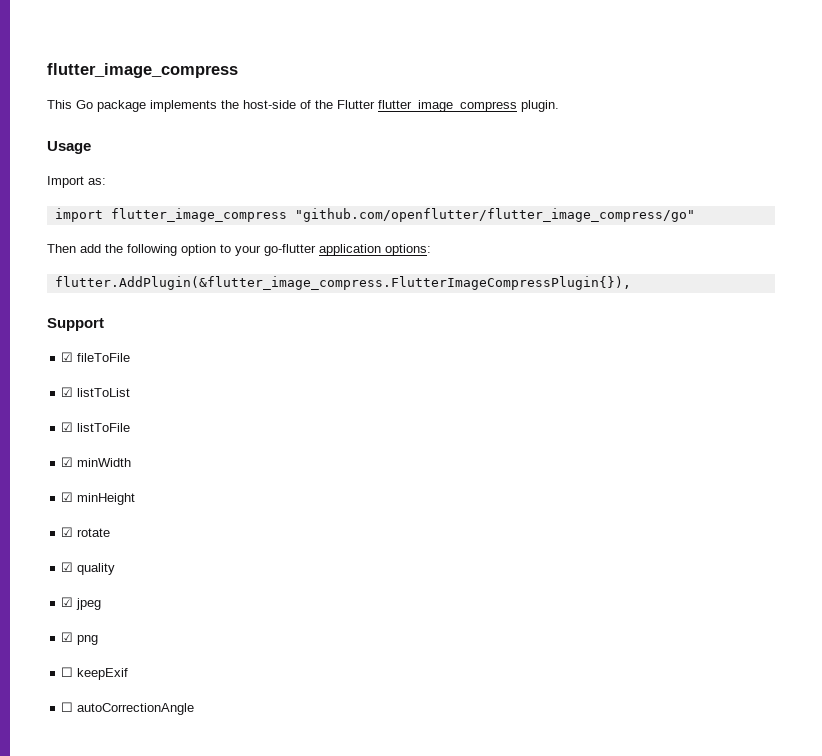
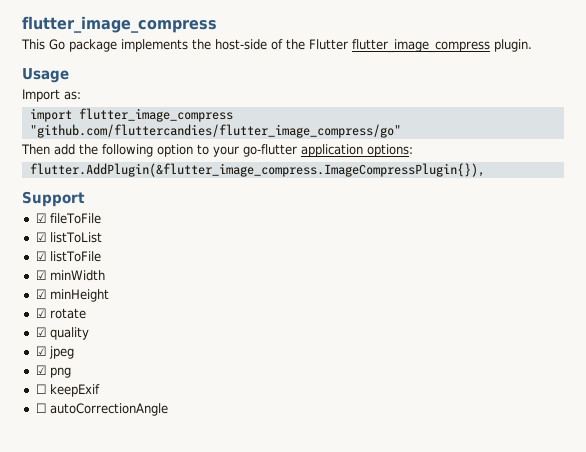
[294,208,695,222] "github.com/openflutter/flutter_image_compress/go" -> [29,124,401,138] "github.com/fluttercandies/flutter_image_compress/go"
[54,276,631,290] flutter.AddPlugin(&flutter_image_compress.FlutterImageCompressPlugin{}), -> [29,163,485,177] flutter.AddPlugin(&flutter_image_compress.ImageCompressPlugin{}),

